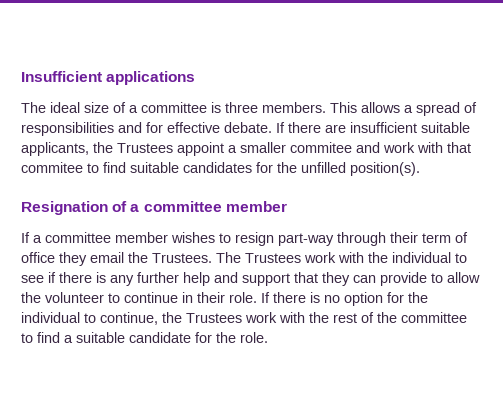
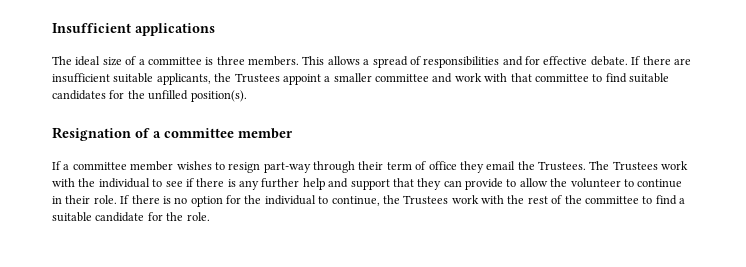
[290,142,352,153] commitee -> [375,74,429,82] committee
[21,162,83,173] commitee -> [534,74,589,82] committee

